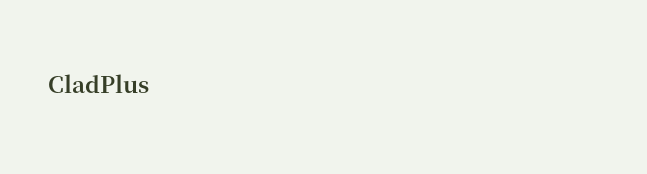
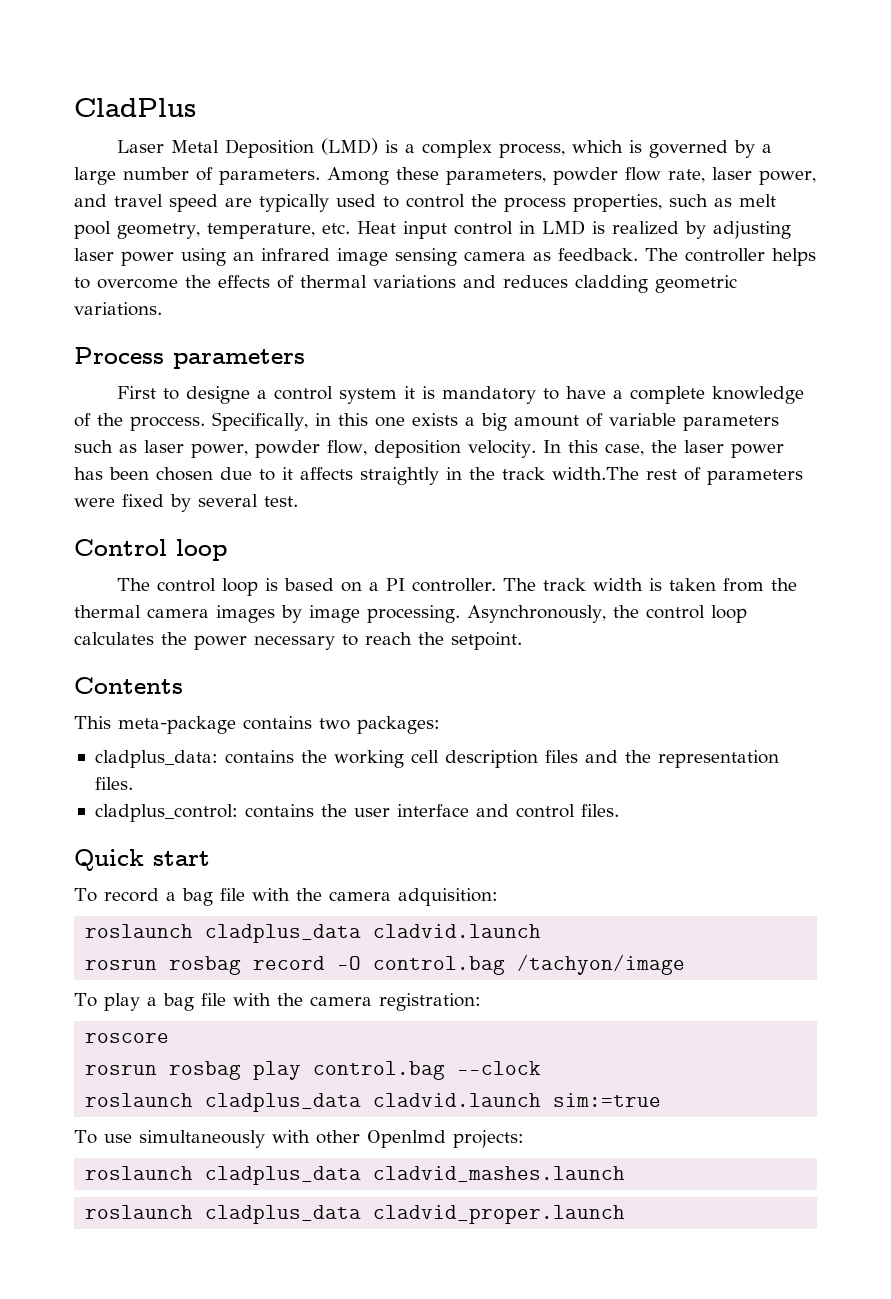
(149, 83) none -> [116,138,772,158] [74,167,816,185] [74,194,776,212] [74,220,791,239] [74,248,816,266] [74,275,737,293] [74,302,162,316] [74,347,305,369] [116,386,804,404] [74,412,779,431] [74,440,784,458] [74,467,803,485] [74,494,298,512] [74,539,227,561] [116,578,798,596] [74,605,747,623] [74,632,522,650] [74,677,183,694] [74,716,440,734] [94,750,779,768] [94,777,133,790] [94,804,619,822] [74,849,210,871] [74,888,498,906] [85,924,542,943] [85,954,686,975] [74,993,481,1011] [85,1033,170,1043] [85,1061,542,1080] [85,1093,662,1112] [74,1130,524,1148] [85,1166,626,1185] [85,1205,626,1224] // Laser Metal Deposition (LMD) is a complex process, which is governed by a large number of parameters. Among these parameters, powder flow rate, laser power, and travel speed are typically used to control the process properties, such as melt pool geometry, temperature, etc. Heat input control in LMD is realized by adjusting laser power using an infrared image sensing camera as feedback. The controller helps to overcome the effects of thermal variations and reduces cladding geometric variations. // Process parameters // First to designe a control system it is mandatory to have a complete knowledge of the proccess. Specifically, in this one exists a big amount of variable parameters such as laser power, powder flow, deposition velocity. In this case, the laser power has been chosen due to it affects straightly in the track width.The rest of parameters were fixed by several test. // Control loop // The control loop is based on a PI controller. The track width is taken from the thermal camera images by image processing. Asynchronously, the control loop calculates the power necessary to reach the setpoint. // Contents // This meta-package contains two packages: // cladplus_data: contains the working cell description files and the representation files. // cladplus_control: contains the user interface and control files. // Quick start // To record a bag file with the camera adquisition: // roslaunch cladplus_data cladvid.launch // rosrun rosbag record -O control.bag /tachyon/image // To play a bag file with the camera registration: // roscore // rosrun rosbag play control.bag --clock // roslaunch cladplus_data cladvid.launch sim:=true // To use simultaneously with other Openlmd projects: // roslaunch cladplus_data cladvid_mashes.launch // roslaunch cladplus_data cladvid_proper.launch

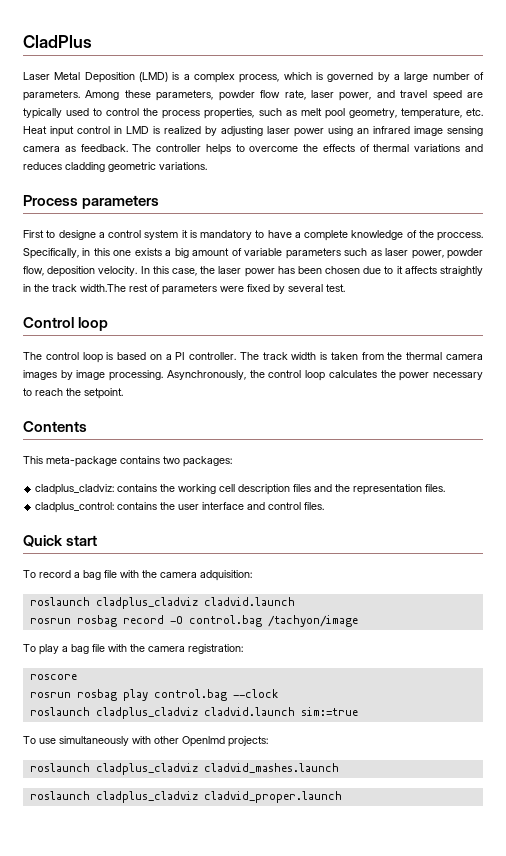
[94,750,218,768] cladplus_data: -> [35,484,115,495] cladplus_cladviz:
[205,924,362,943] cladplus_data -> [95,597,198,609] cladplus_cladviz
[205,1093,362,1112] cladplus_data -> [95,707,198,719] cladplus_cladviz
[205,1166,362,1185] cladplus_data -> [95,763,198,775] cladplus_cladviz
[205,1205,362,1224] cladplus_data -> [95,791,198,803] cladplus_cladviz

